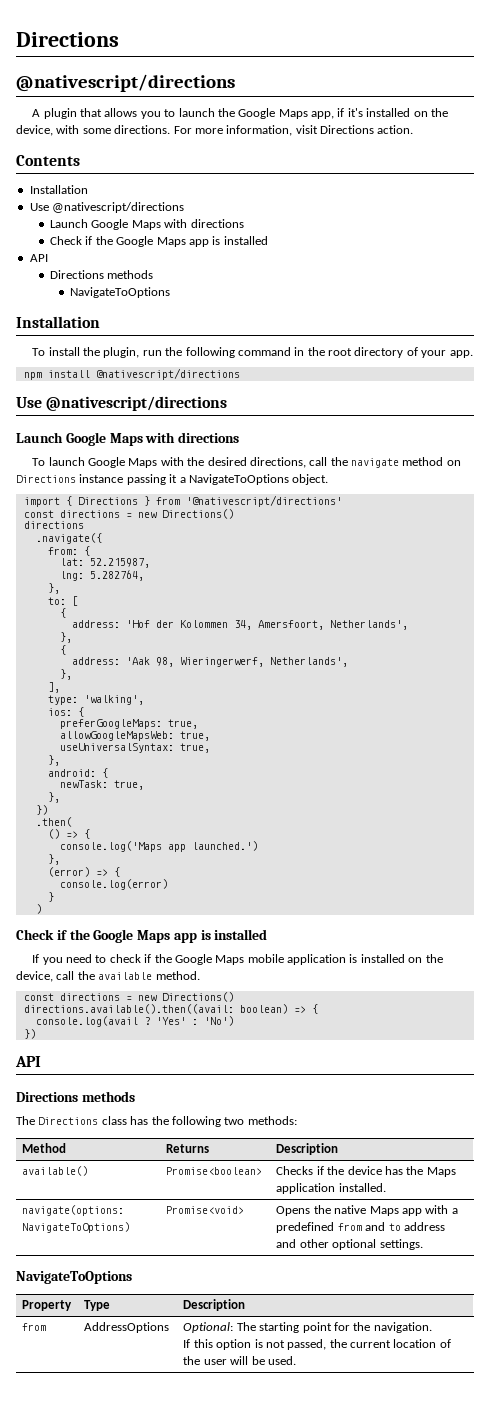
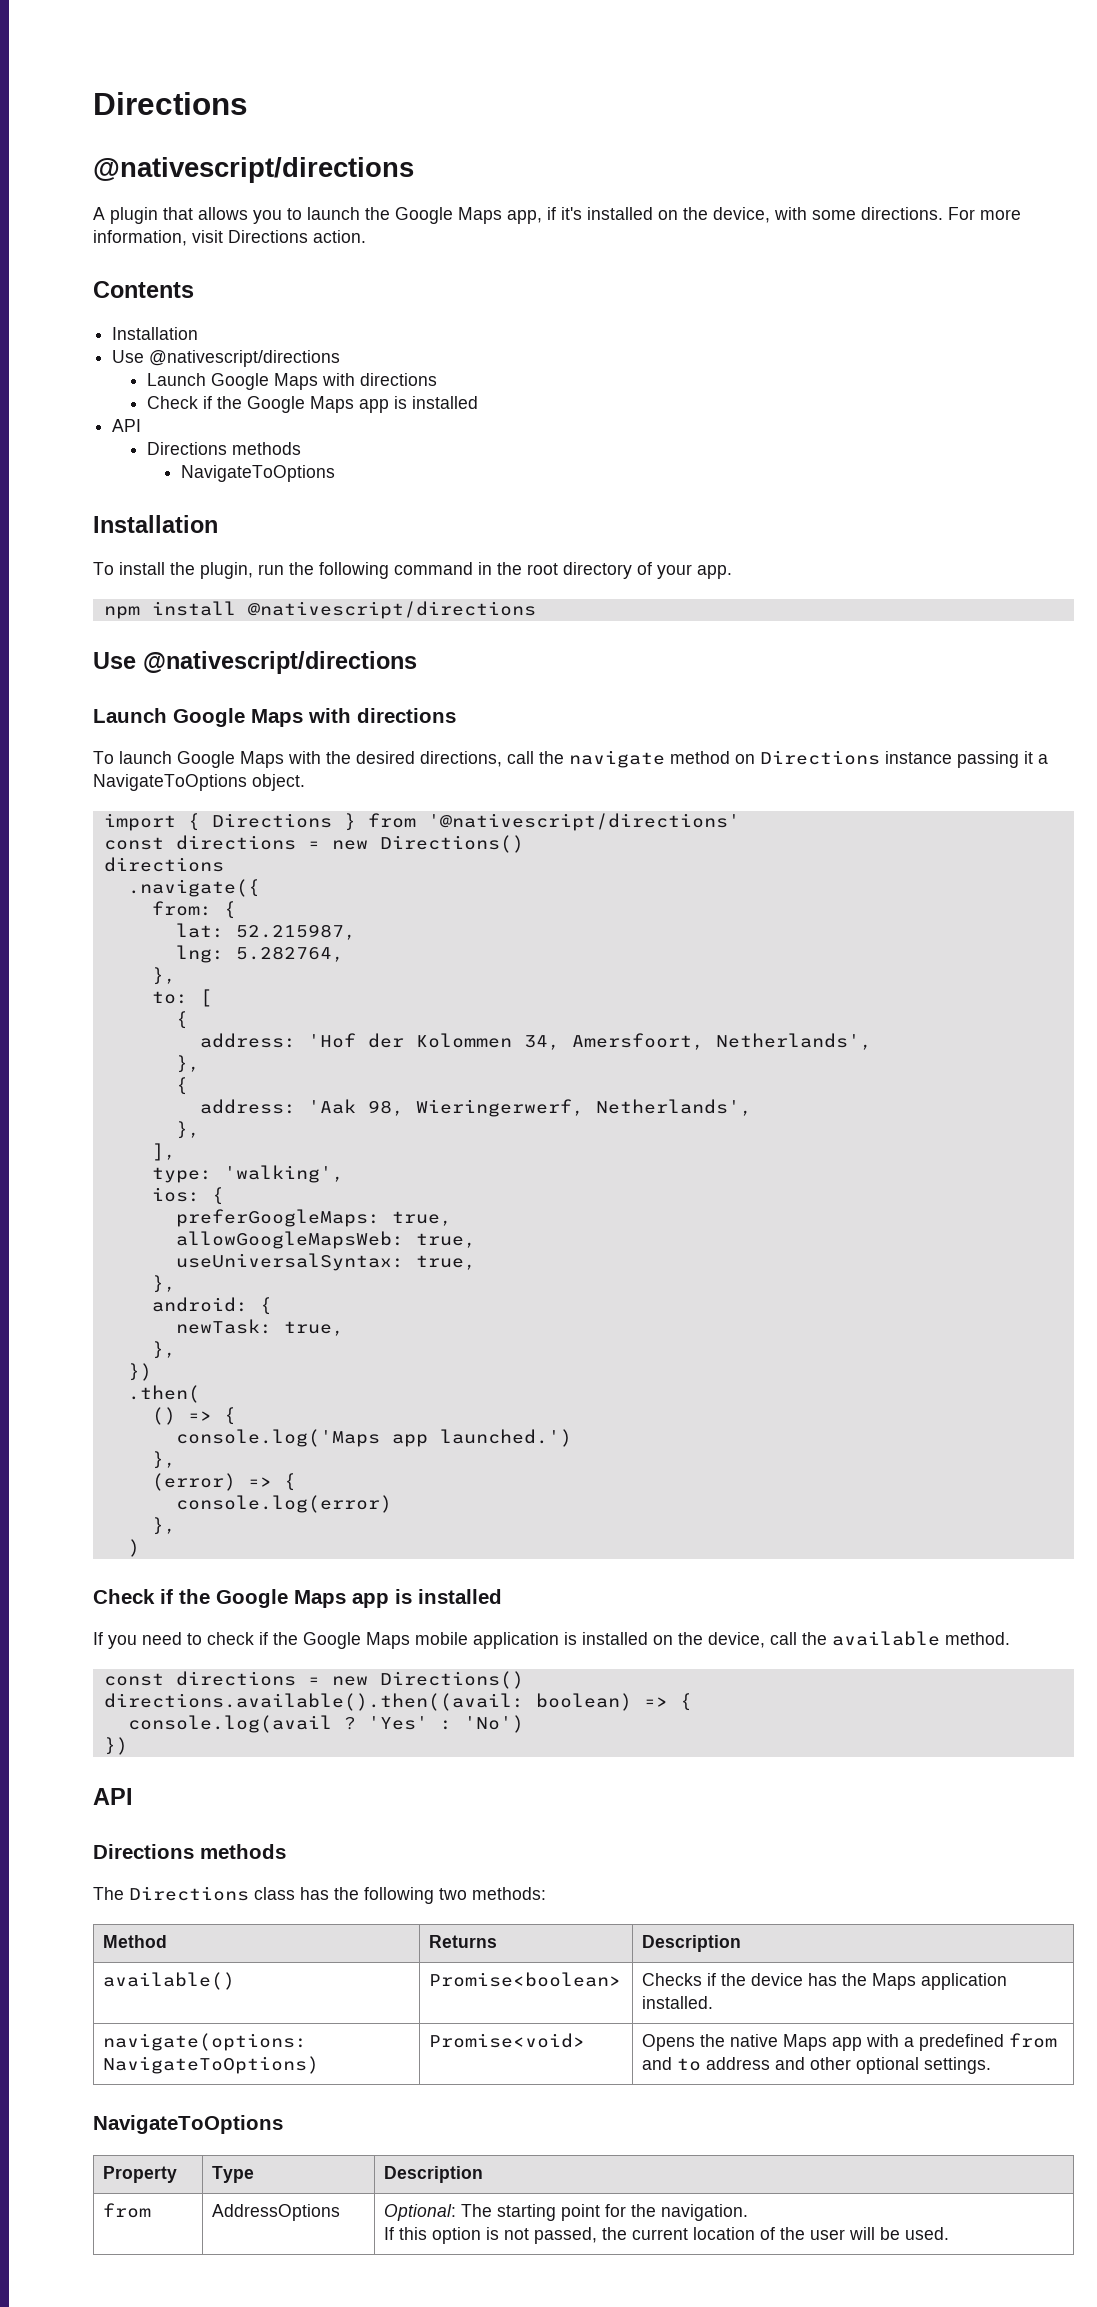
[47,892,54,902] } -> [151,1517,176,1535] },

